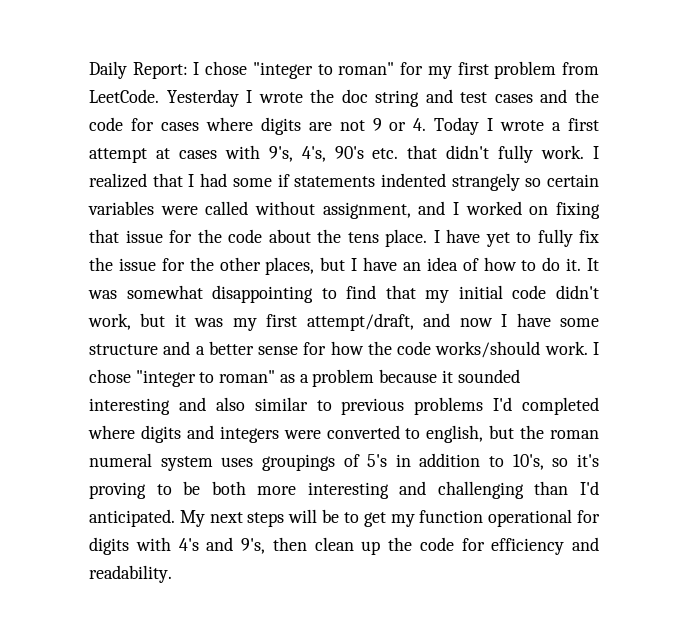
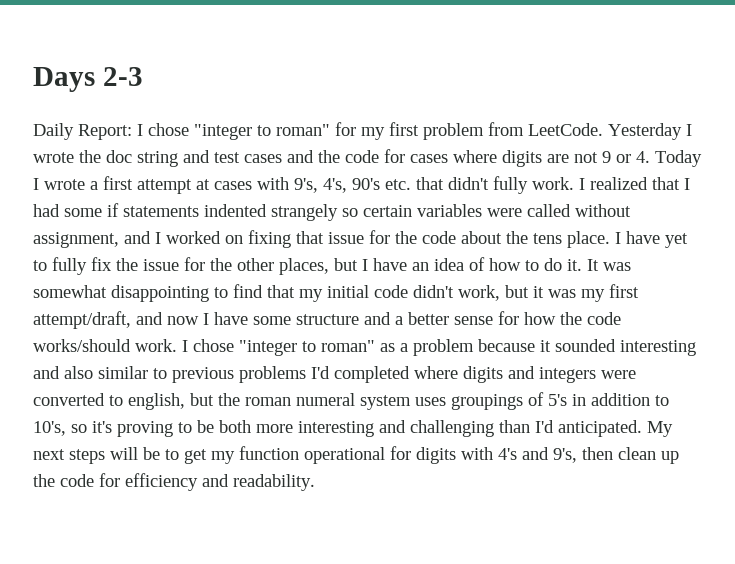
(89, 70) none -> [33,67,143,92] Days 2-3 //

